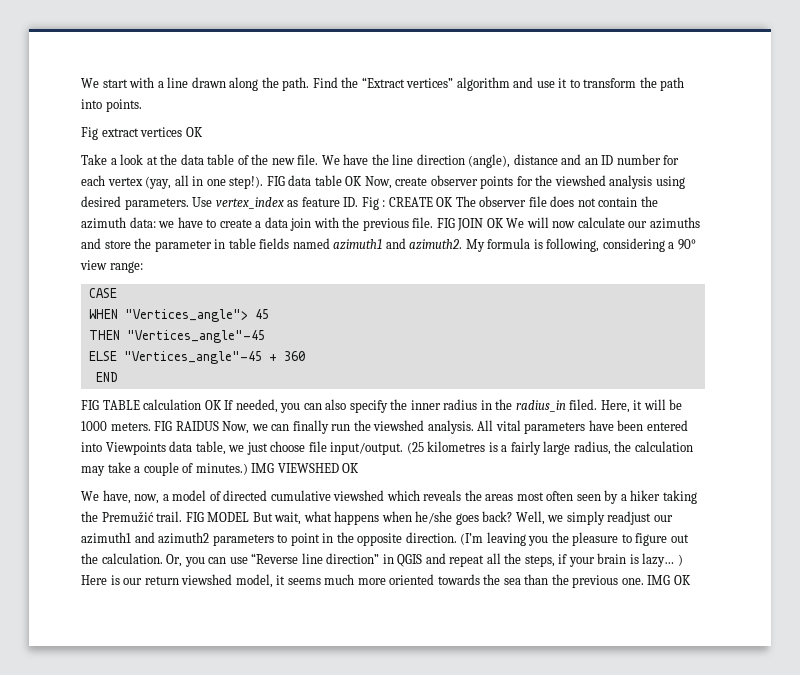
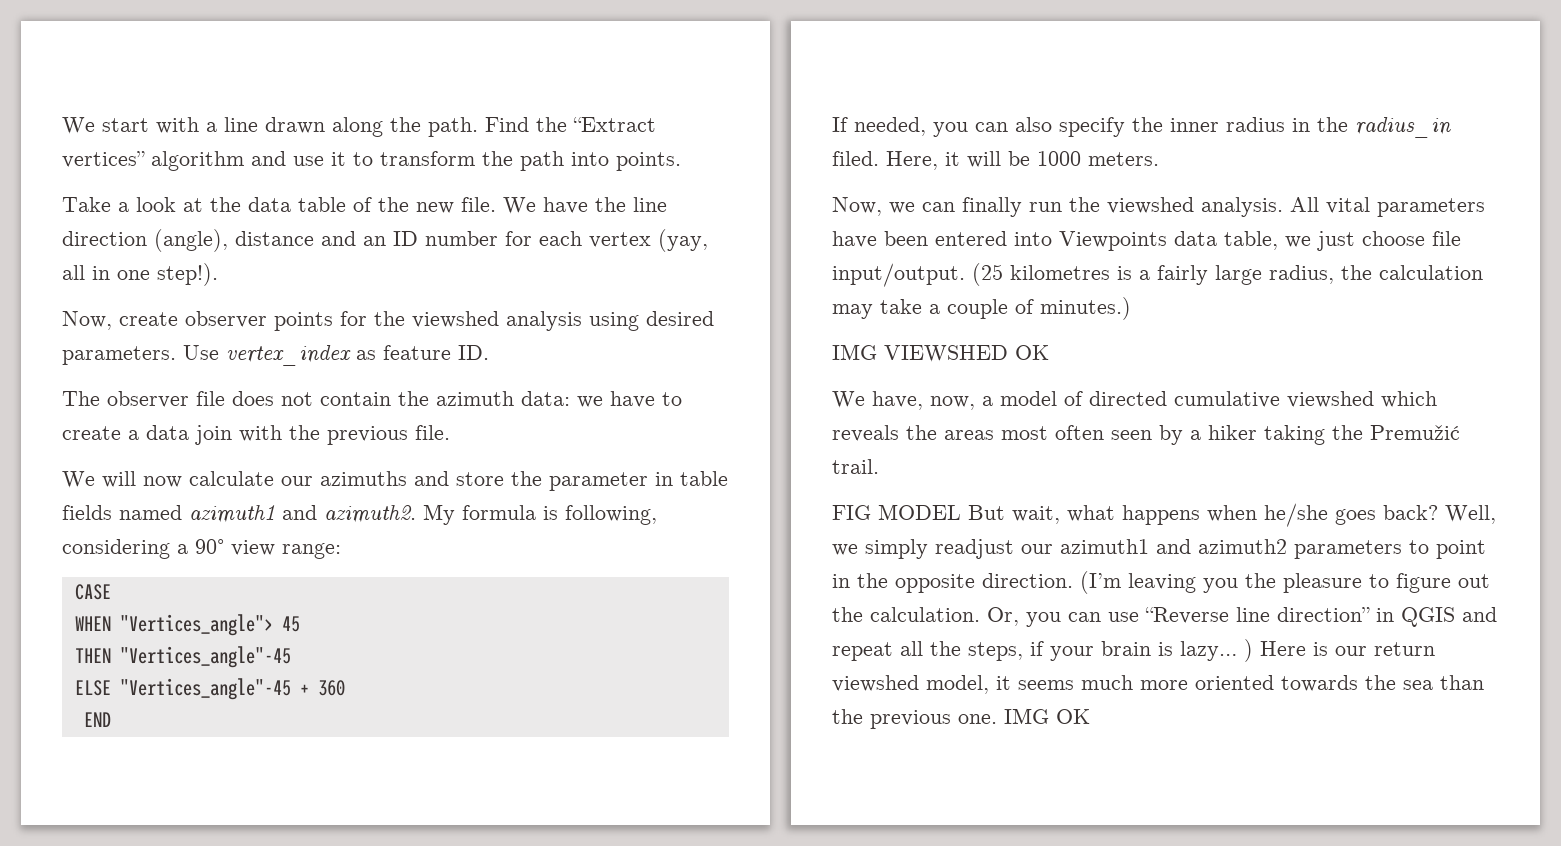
[81,127,203,140] // Fig extract vertices OK -> (681, 161) none
[266,175,363,186] FIG data table OK -> (218, 274) //
[361,197,454,210] Fig : CREATE OK -> (489, 352) //
[436,218,504,231] FIG JOIN OK -> (450, 432) //
[81,399,222,410] FIG TABLE calculation OK -> (111, 719) none
[154,421,219,431] FIG RAIDUS -> (1159, 159) //
(248, 469) none -> (1131, 308) //
(183, 516) none -> (879, 466) //

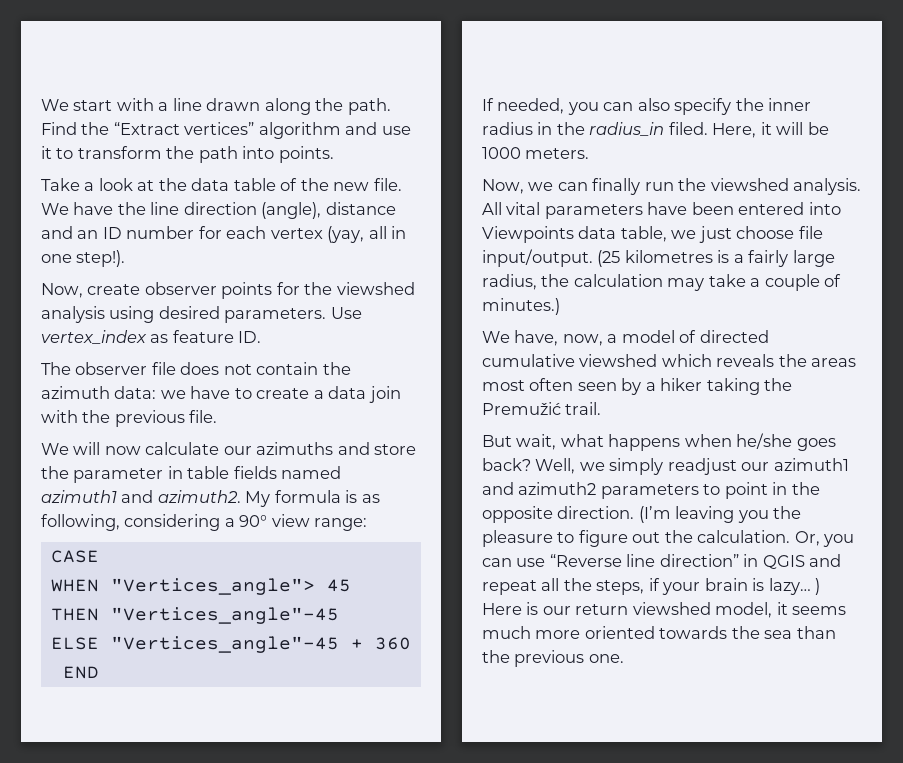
(558, 513) none -> [361,494,380,503] as
[832,344,1049,362] // IMG VIEWSHED OK -> (560, 306) none
[832,504,961,520] FIG MODEL -> (602, 408) none
[1004,708,1090,724] IMG OK -> (624, 658) none

